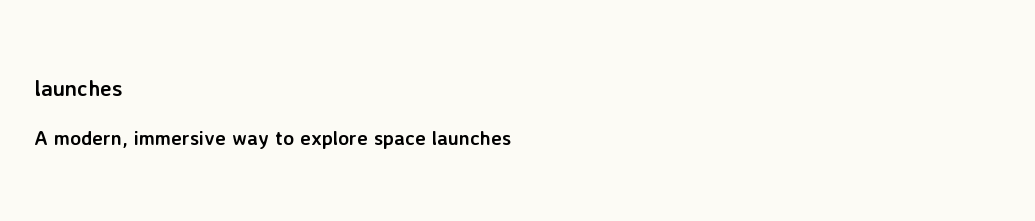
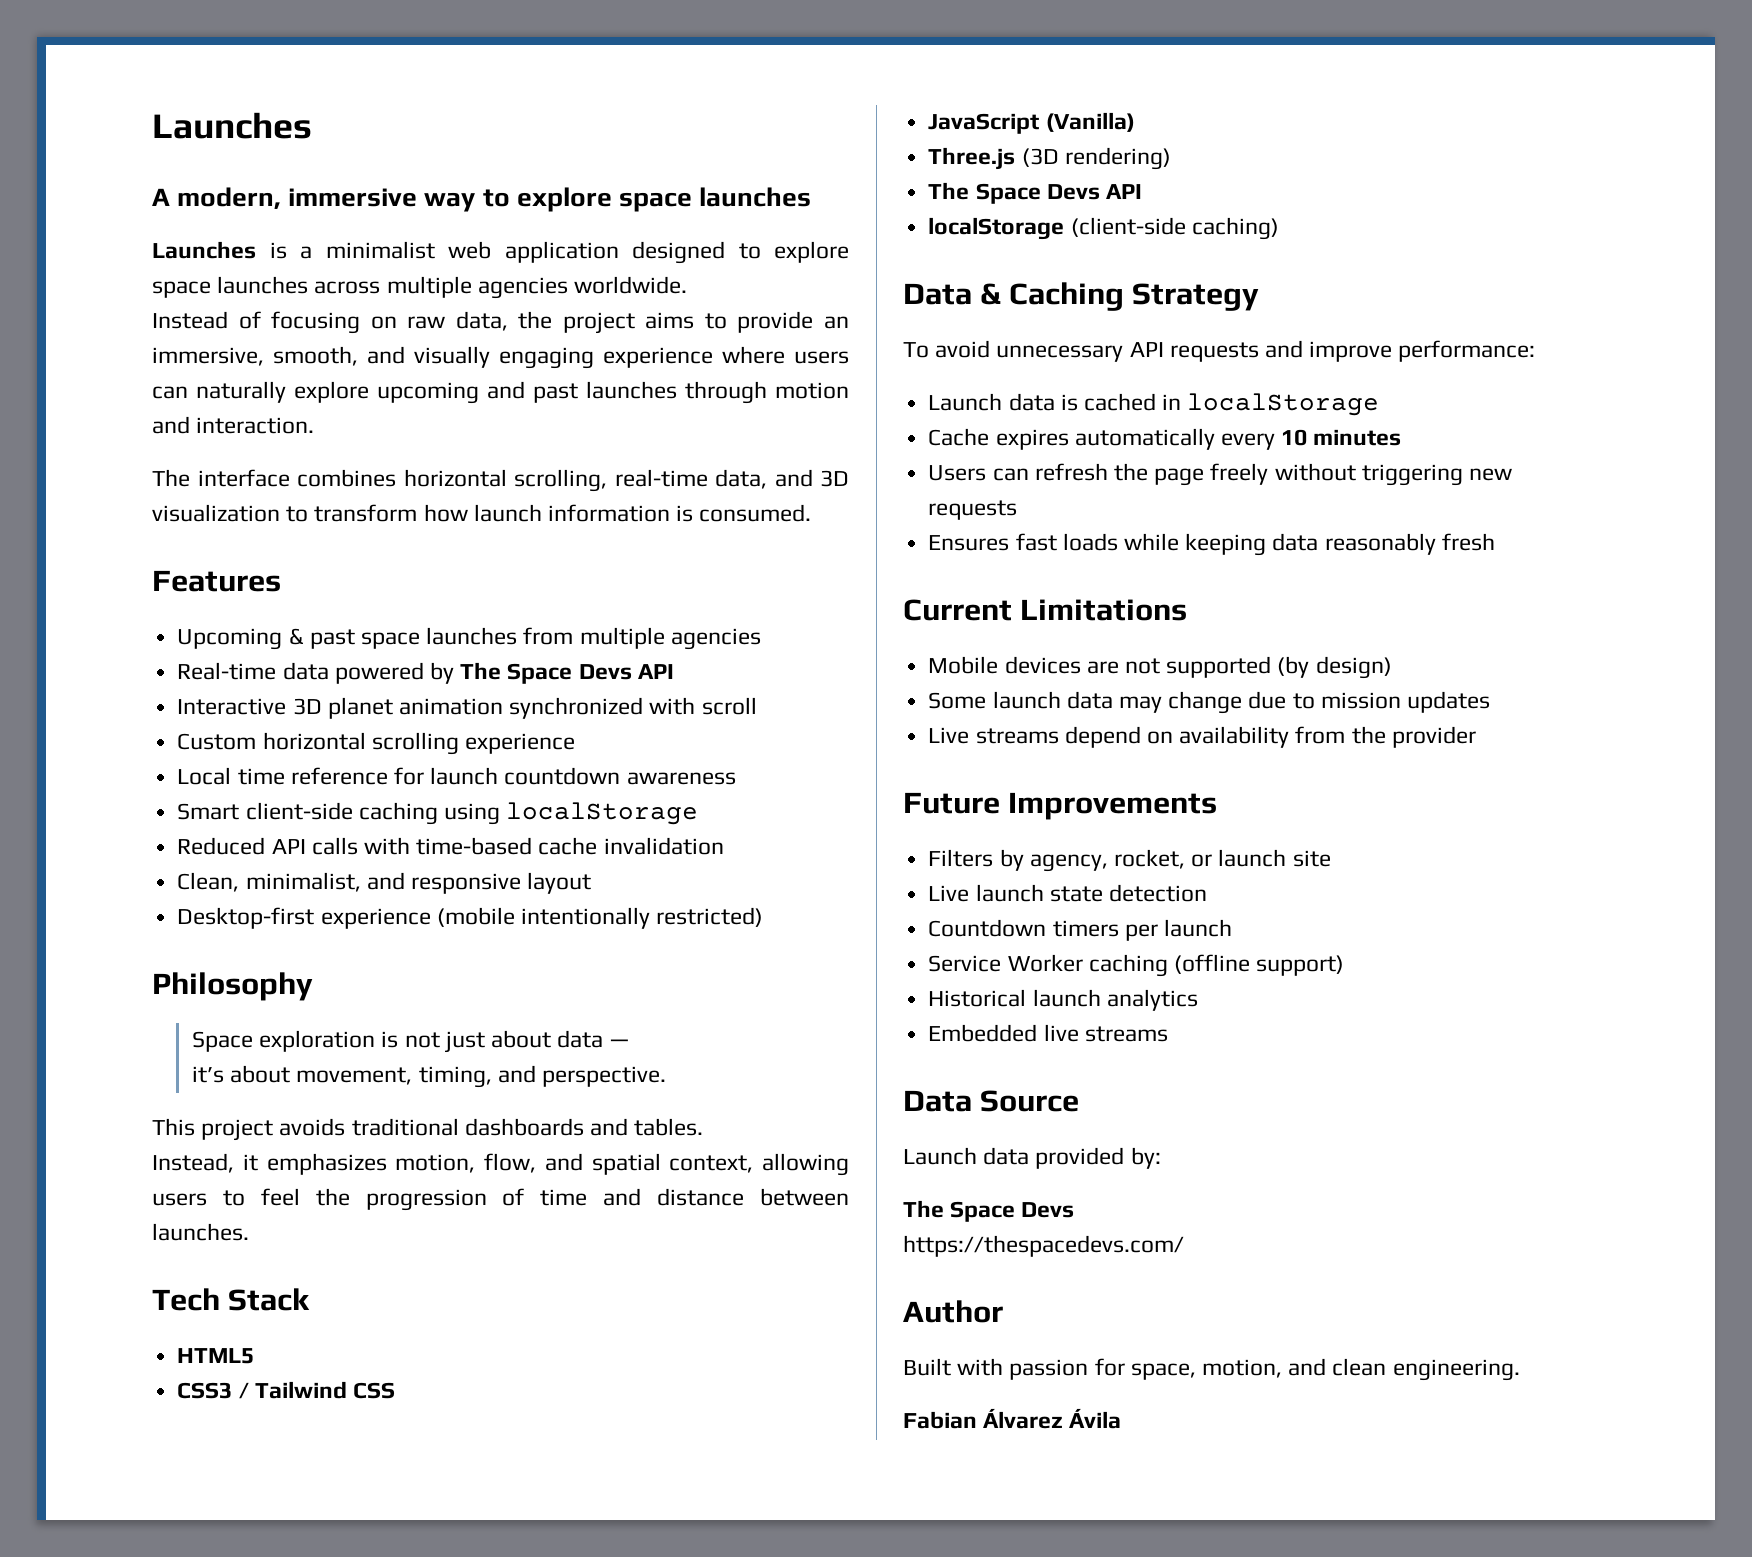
[34,80,123,96] launches -> [152,112,312,139] Launches
(511, 138) none -> [152,241,849,264] [152,276,688,299] [152,311,849,334] [152,346,849,369] [152,381,849,404] [152,416,315,434] [152,469,849,492] [152,504,812,522] [152,570,281,592] [177,627,761,650] [177,662,674,684] [177,697,757,719] [177,732,575,755] [177,767,736,785] [177,802,699,825] [177,837,724,855] [177,872,592,894] [177,907,764,929] [152,972,313,1001] [192,1030,629,1053] [192,1065,667,1088] [152,1118,704,1141] [152,1153,849,1176] [152,1188,850,1211] [152,1223,249,1241] [152,1288,311,1311] [177,1348,255,1364] [177,1381,395,1399] [928,112,1135,134] [928,147,1171,170] [928,182,1142,204] [928,217,1279,240] [903,282,1260,311] [903,340,1536,362] [928,393,1380,416] [928,428,1402,450] [928,463,1512,486] [928,500,1018,520] [928,533,1495,556] [903,599,1188,621] [928,656,1392,679] [928,691,1490,714] [928,726,1476,748] [903,792,1218,820] [928,849,1331,872] [928,884,1207,902] [928,919,1232,941] [928,954,1345,977] [928,989,1198,1011] [928,1024,1168,1042] [903,1090,1080,1112] [903,1147,1161,1169] [903,1200,1075,1222] [903,1235,1184,1257] [903,1300,1003,1323] [903,1358,1520,1381] [903,1408,1122,1429] // Launches is a minimalist web application designed to explore space launches across multiple agencies worldwide. // Instead of focusing on raw data, the project aims to provide an immersive, smooth, and visually engaging experience where users can naturally explore upcoming and past launches through motion and interaction. // The interface combines horizontal scrolling, real-time data, and 3D visualization to transform how launch information is consumed. // Features // Upcoming & past space launches from multiple agencies // Real-time data powered by The Space Devs API // Interactive 3D planet animation synchronized with scroll // Custom horizontal scrolling experience // Local time reference for launch countdown awareness // Smart client-side caching using localStorage // Reduced API calls with time-based cache invalidation // Clean, minimalist, and responsive layout // Desktop-first experience (mobile intentionally restricted) // Philosophy // Space exploration is not just about data — // it’s about movement, timing, and perspective. // This project avoids traditional dashboards and tables. // Instead, it emphasizes motion, flow, and spatial context, allowing users to feel the progression of time and distance between launches. // Tech Stack // HTML5 // CSS3 / Tailwind CSS // JavaScript (Vanilla) // Three.js (3D rendering) // The Space Devs API // localStorage (client-side caching) // Data & Caching Strategy // To avoid unnecessary API requests and improve performance: // Launch data is cached in localStorage // Cache expires automatically every 10 minutes // Users can refresh the page freely without triggering new requests // Ensures fast loads while keeping data reasonably fresh // Current Limitations // Mobile devices are not supported (by design) // Some launch data may change due to mission updates // Live streams depend on availability from the provider // Future Improvements // Filters by agency, rocket, or launch site // Live launch state detection // Countdown timers per launch // Service Worker caching (offline support) // Historical launch analytics // Embedded live streams // Data Source // Launch data provided by: // The Space Devs // https://thespacedevs.com/ // Author // Built with passion for space, motion, and clean engineering. // Fabian Álvarez Ávila

